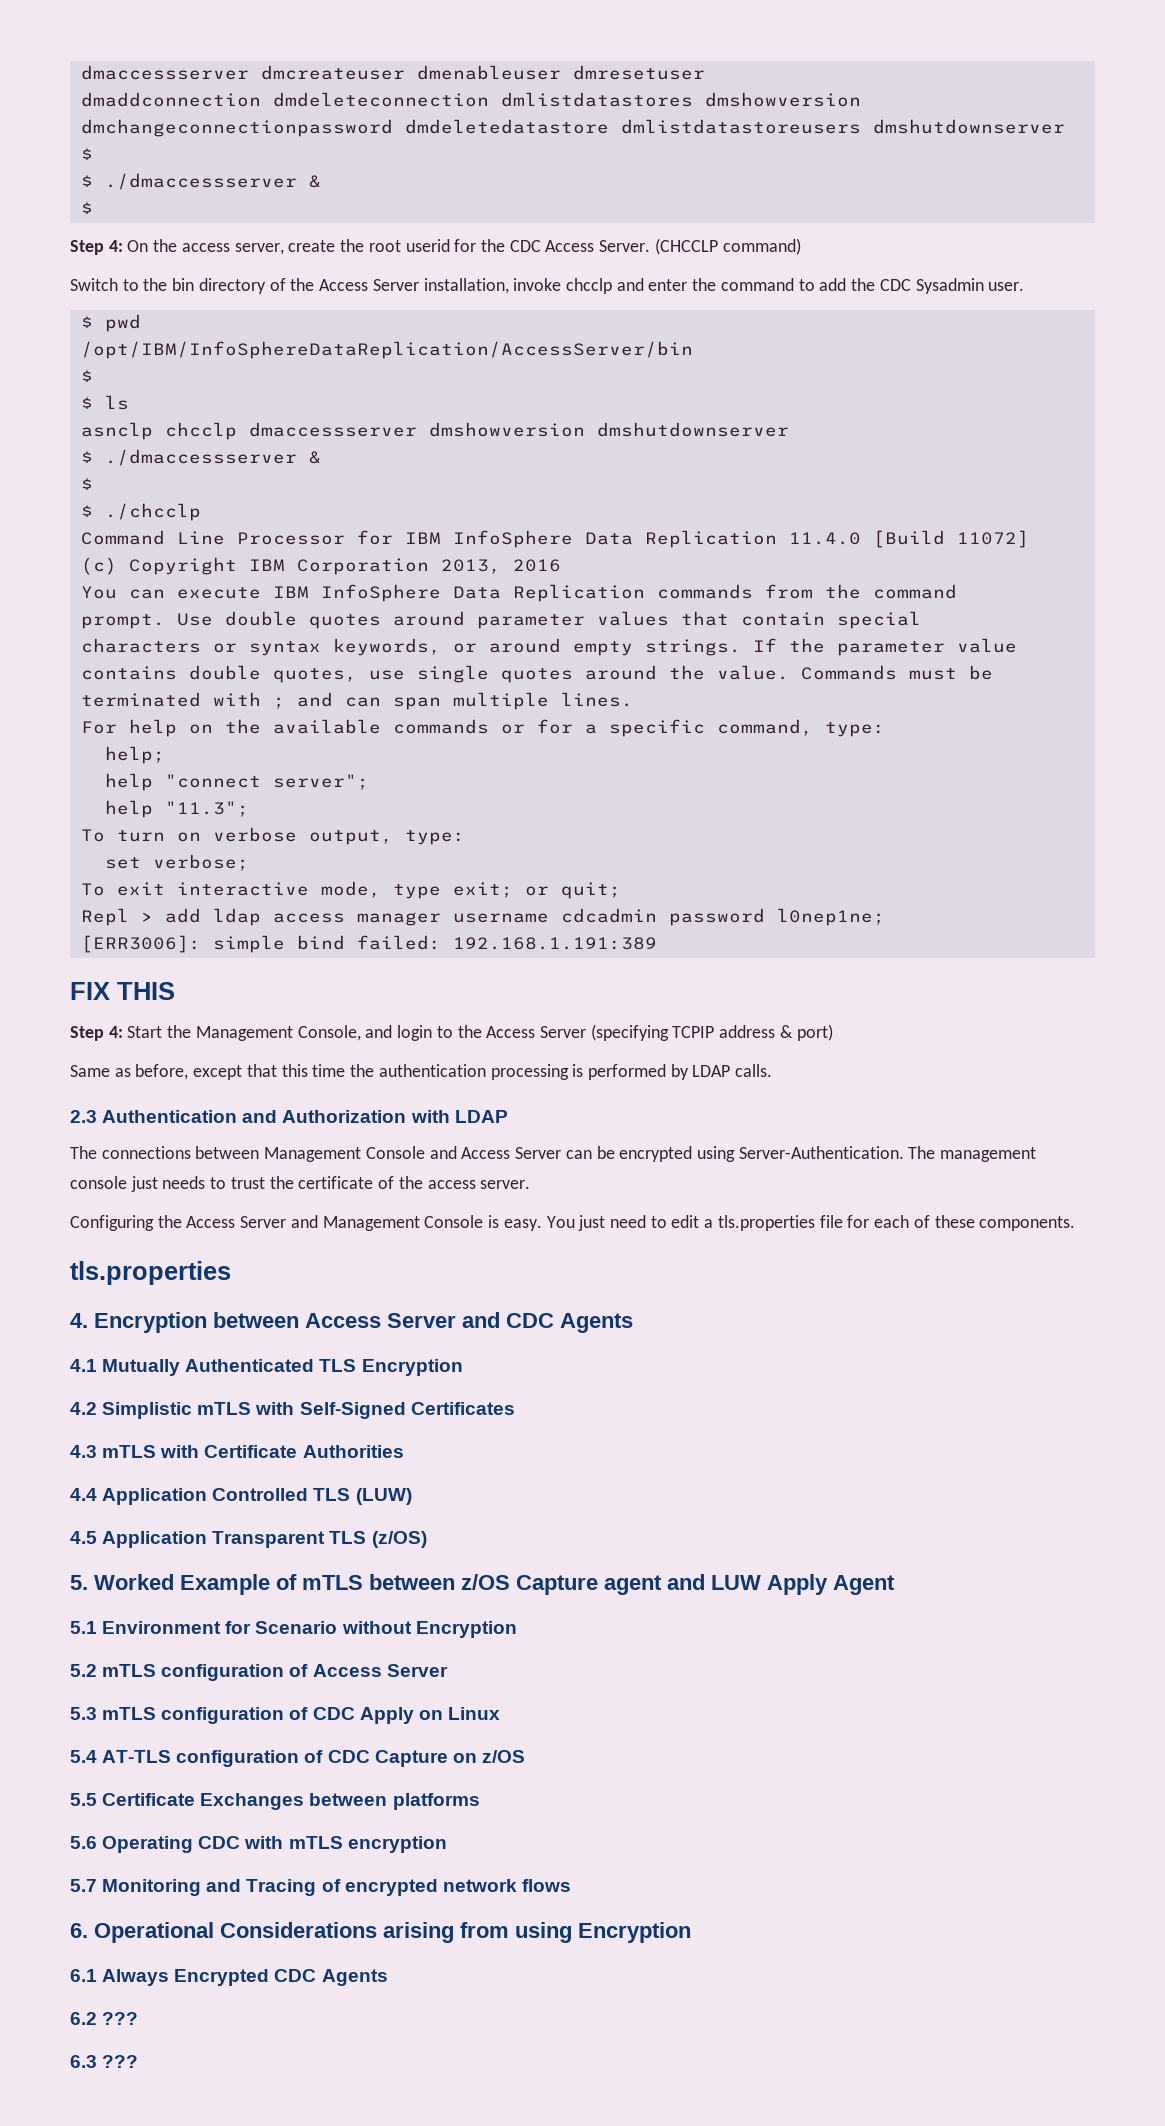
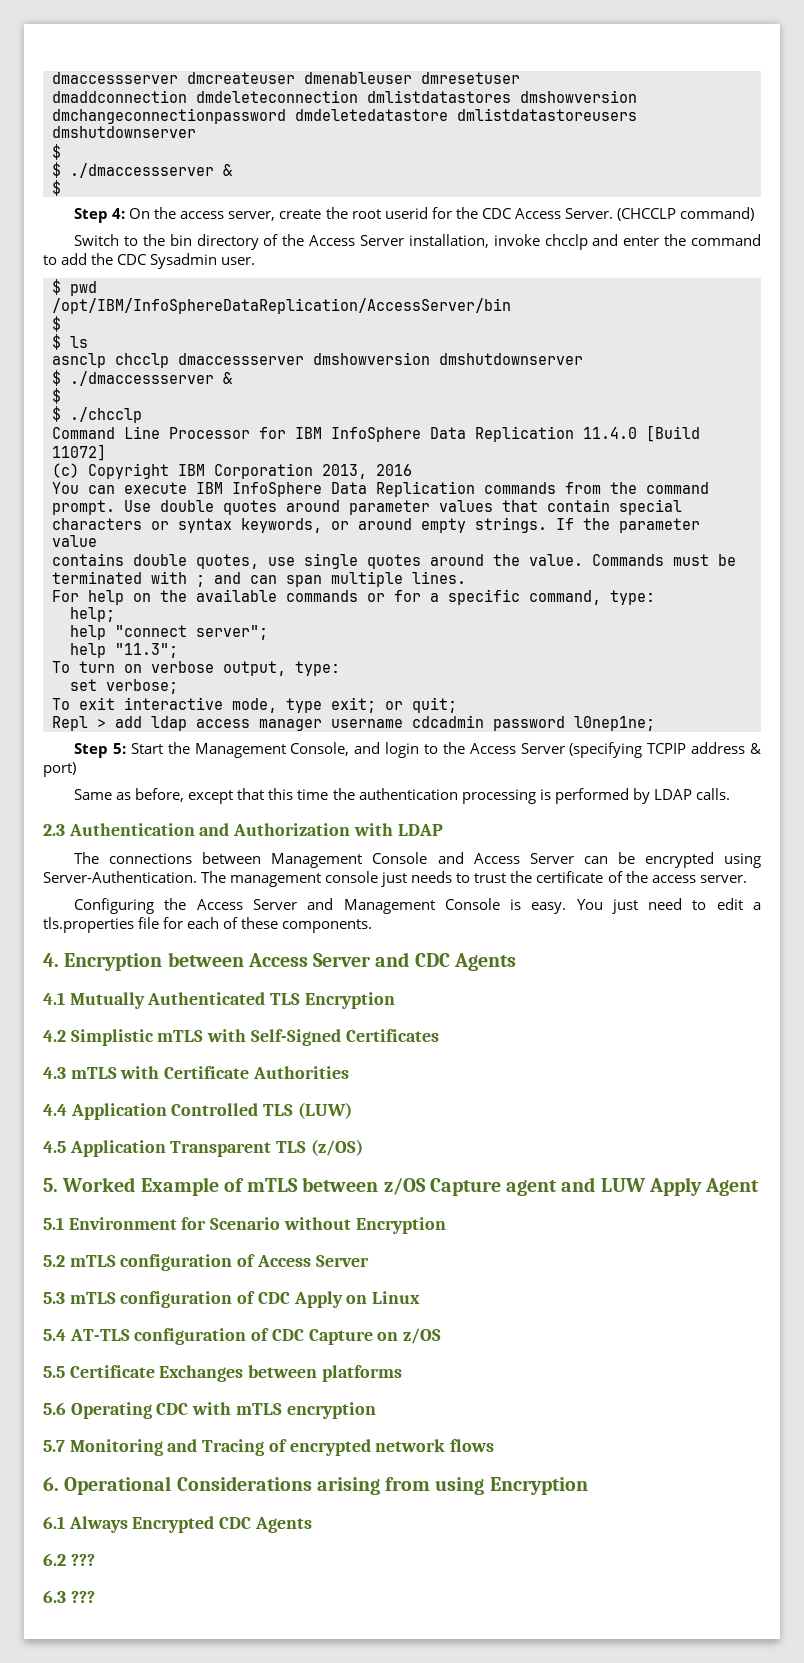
[80,935,657,953] [70,982,175,1000] [70,1026,123,1041] // [ERR3006]: simple bind failed: 192.168.1.191:389 // FIX THIS // Step 4: -> [74,743,127,758] // Step 5:
[70,1261,231,1285] // tls.properties -> (373, 926) none

